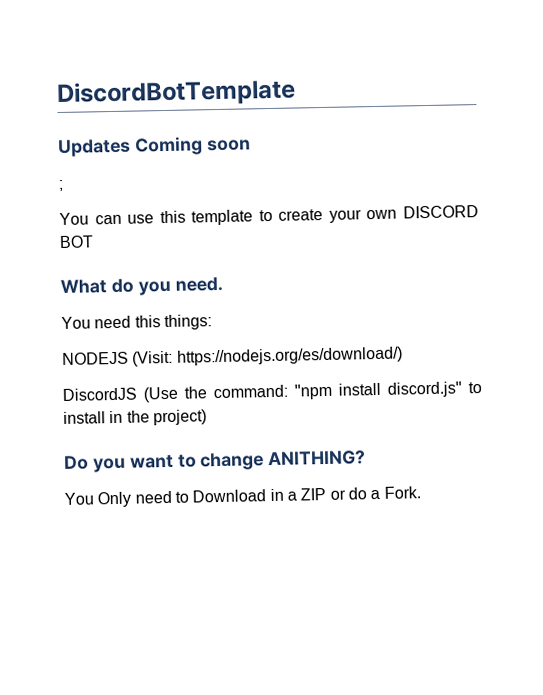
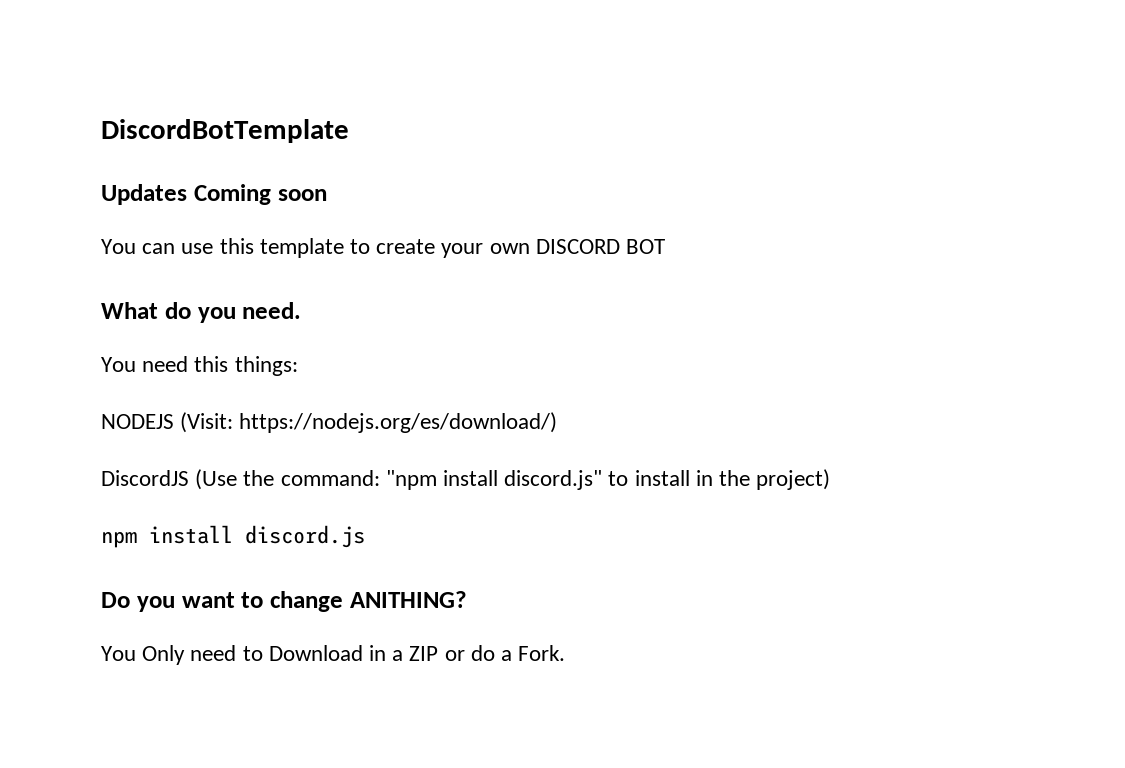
[58,179,63,192] // ; -> (327, 195) none
(207, 417) none -> [101,525,365,548] // npm install discord.js

